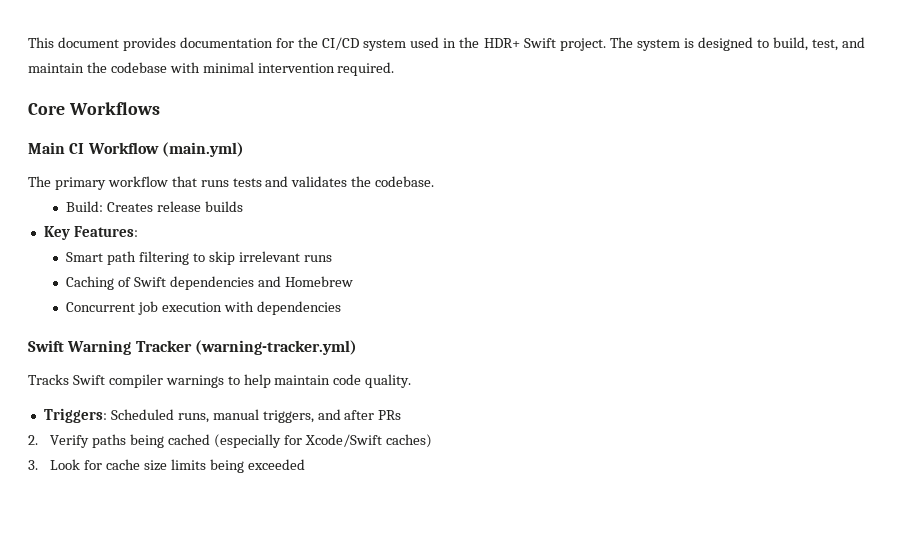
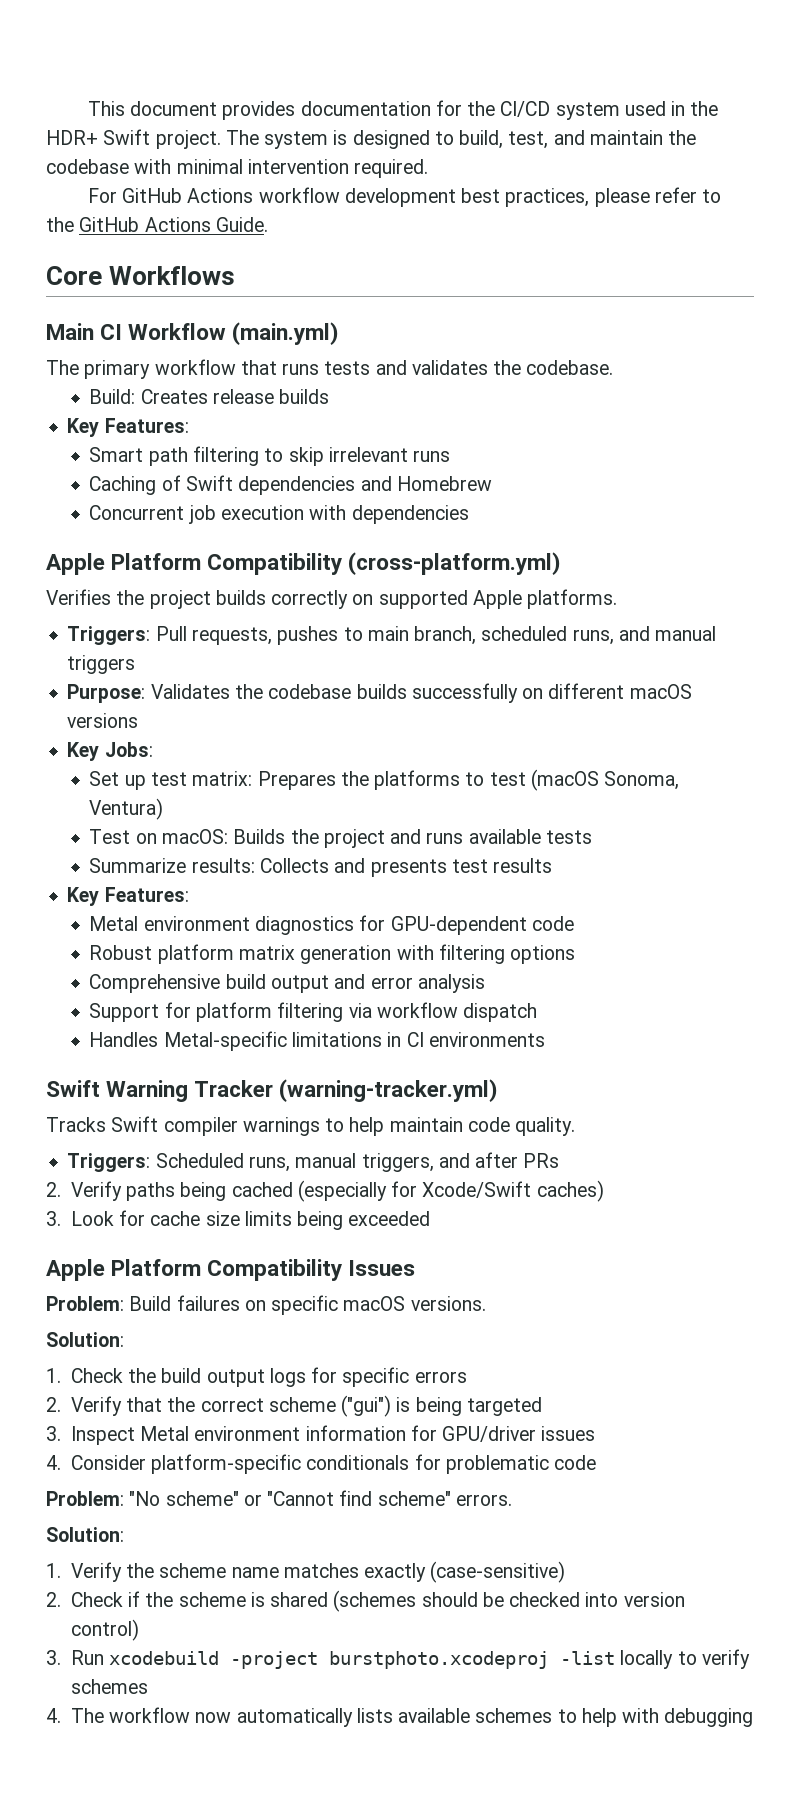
(395, 69) none -> [87,187,722,207] [46,217,268,232] // For GitHub Actions workflow development best practices, please refer to the GitHub Actions Guide.
(342, 308) none -> [46,552,561,575] [46,589,618,609] [67,626,717,645] [67,655,136,674] [67,683,692,703] [67,713,139,728] [67,742,153,761] [89,769,680,791] [89,798,164,820] [89,829,592,848] [89,858,553,877] [67,887,189,906] [89,915,574,935] [89,944,576,964] [89,974,485,993] [89,1002,538,1022] [89,1031,545,1051] // Apple Platform Compatibility (cross-platform.yml) // Verifies the project builds correctly on supported Apple platforms. // Triggers: Pull requests, pushes to main branch, scheduled runs, and manual triggers // Purpose: Validates the codebase builds successfully on different macOS versions // Key Jobs: // Set up test matrix: Prepares the platforms to test (macOS Sonoma, Ventura) // Test on macOS: Builds the project and runs available tests // Summarize results: Collects and presents test results // Key Features: // Metal environment diagnostics for GPU-dependent code // Robust platform matrix generation with filtering options // Comprehensive build output and error analysis // Support for platform filtering via workflow dispatch // Handles Metal-specific limitations in CI environments
(305, 464) none -> [46,1259,416,1281] [46,1295,486,1315] [46,1332,124,1347] [46,1367,467,1387] [46,1395,542,1417] [46,1425,596,1445] [46,1454,597,1474] [46,1490,512,1506] [46,1527,124,1542] [46,1561,566,1583] [46,1590,685,1612] [70,1619,139,1641] [46,1649,750,1669] [70,1679,148,1694] [46,1707,754,1727] // Apple Platform Compatibility Issues // Problem: Build failures on specific macOS versions. // Solution: // 1. Check the build output logs for specific errors // 2. Verify that the correct scheme ("gui") is being targeted // 3. Inspect Metal environment information for GPU/driver issues // 4. Consider platform-specific conditionals for problematic code // Problem: "No scheme" or "Cannot find scheme" errors. // Solution: // 1. Verify the scheme name matches exactly (case-sensitive) // 2. Check if the scheme is shared (schemes should be checked into version control) // 3. Run xcodebuild -project burstphoto.xcodeproj -list locally to verify schemes // 4. The workflow now automatically lists available schemes to help with debugging

